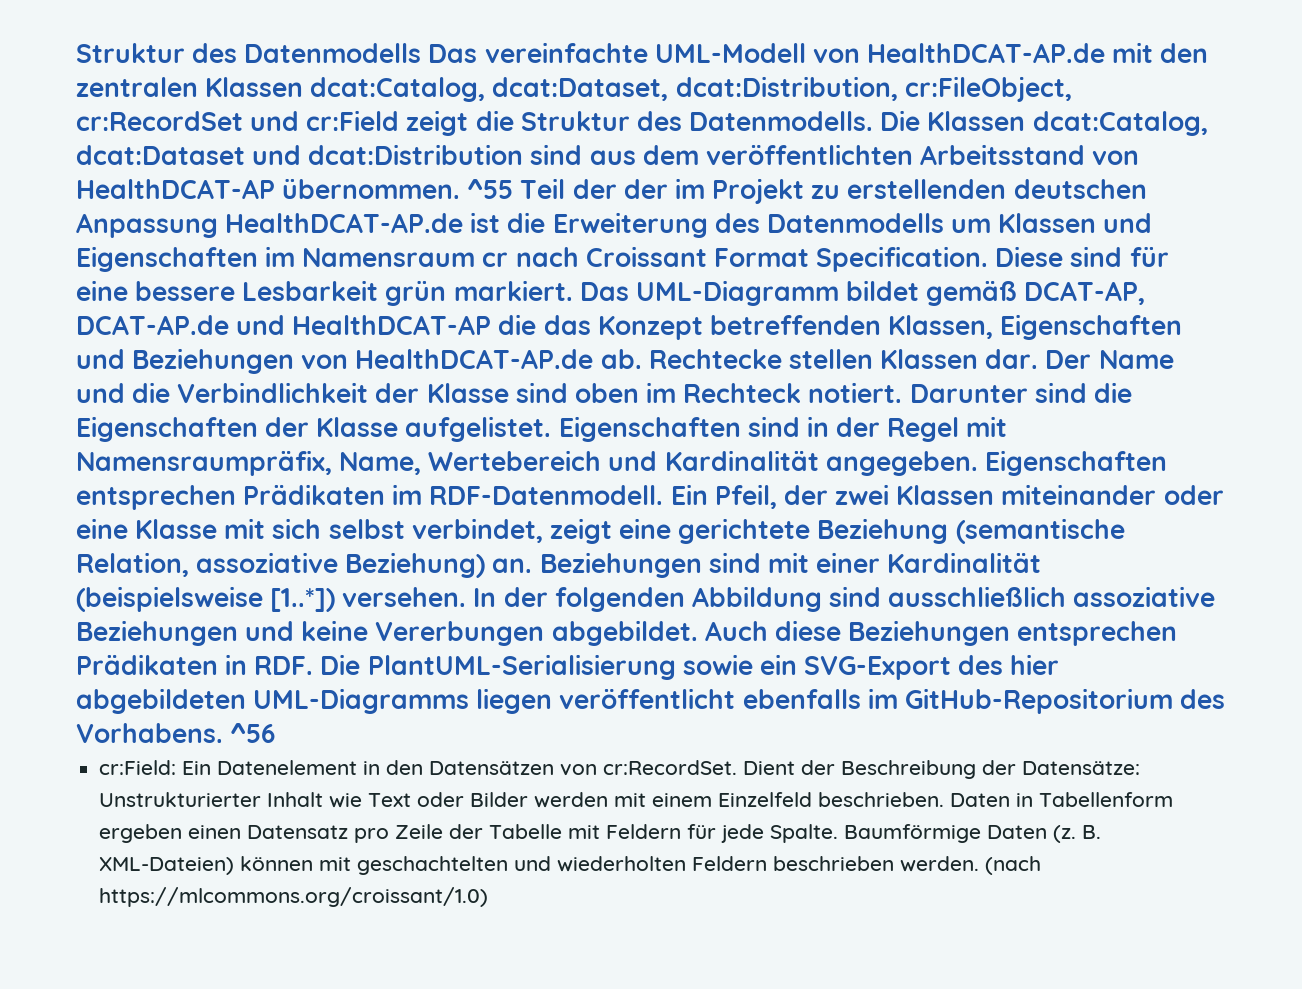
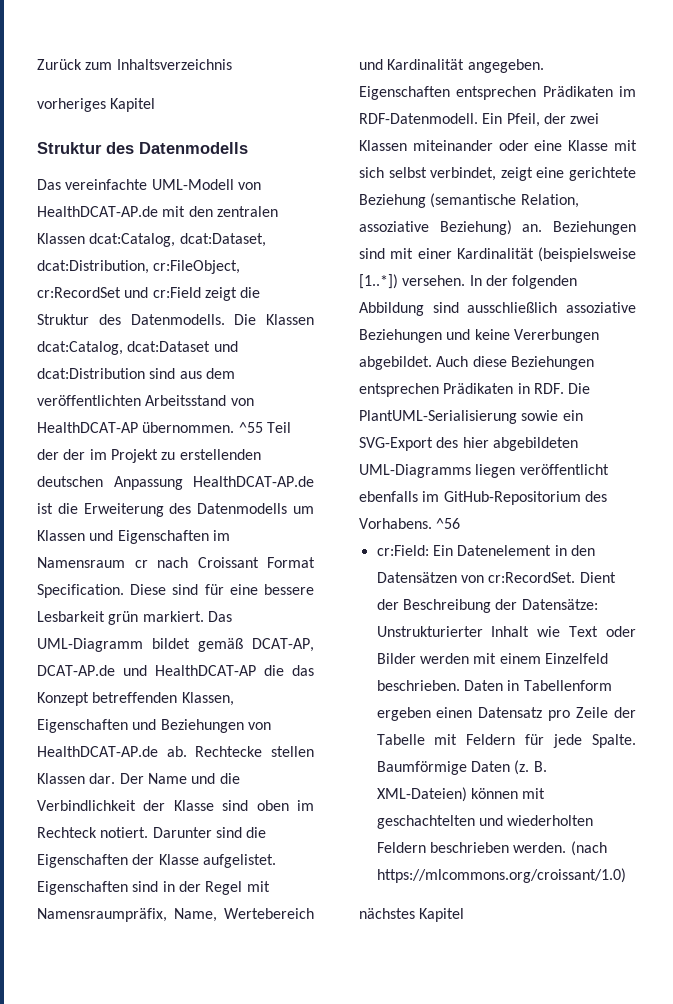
(76, 53) none -> [37,59,232,70] [37,98,156,112] Zurück zum Inhaltsverzeichnis // vorheriges Kapitel //
(422, 53) none -> (248, 148) //
(489, 897) none -> [359,908,465,922] // nächstes Kapitel

